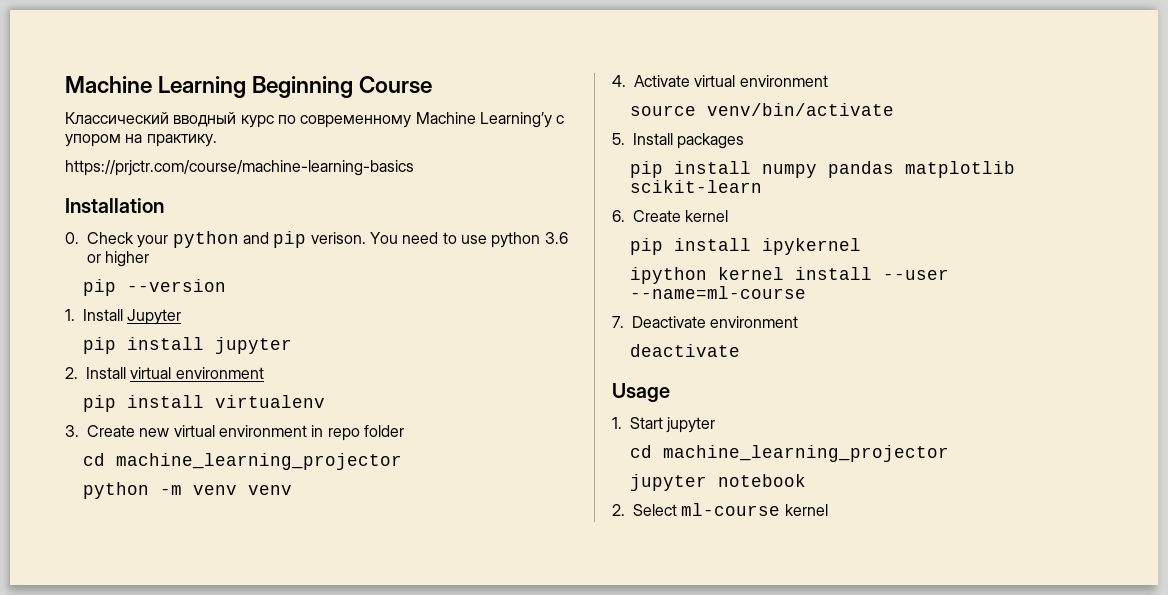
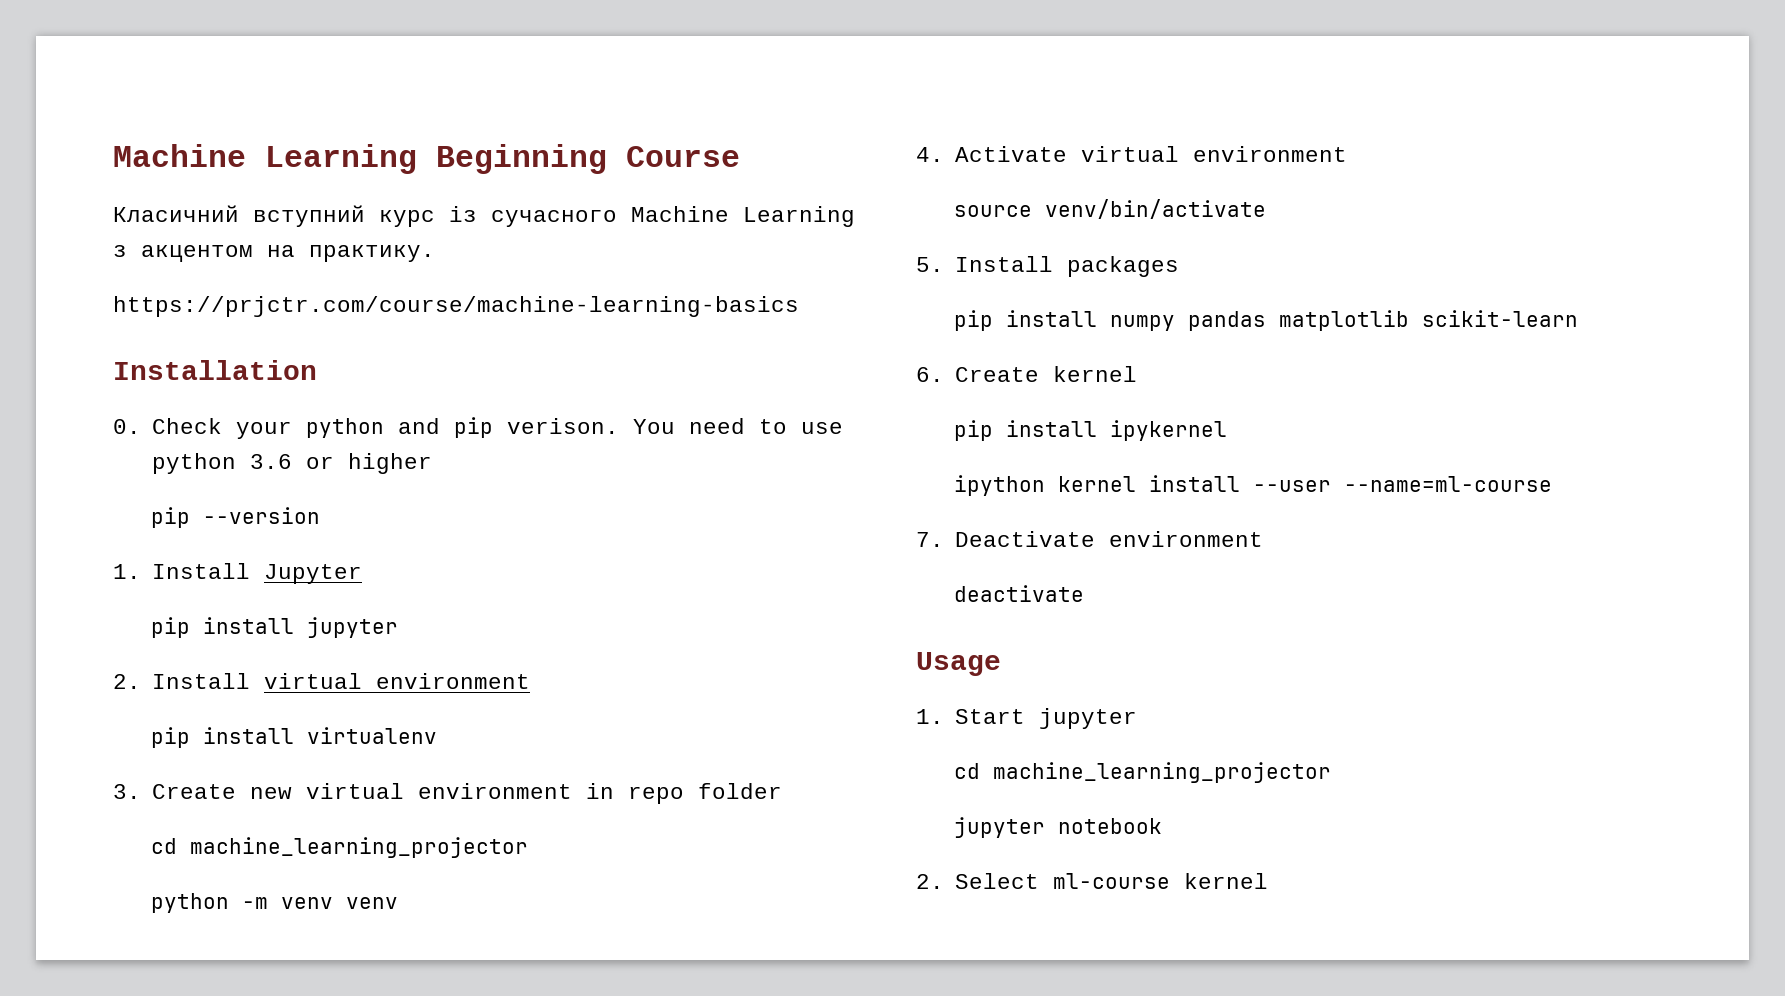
[65,112,565,128] [65,134,121,147] Классический вводный курс по современному Machine Learning’у с упором -> [113,205,855,227] [113,245,253,262] Класичний вступний курс із сучасного Machine Learning з акцентом

